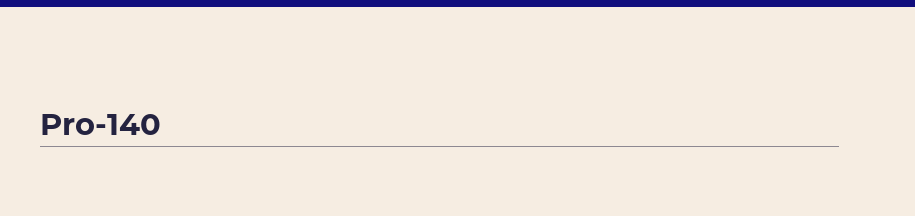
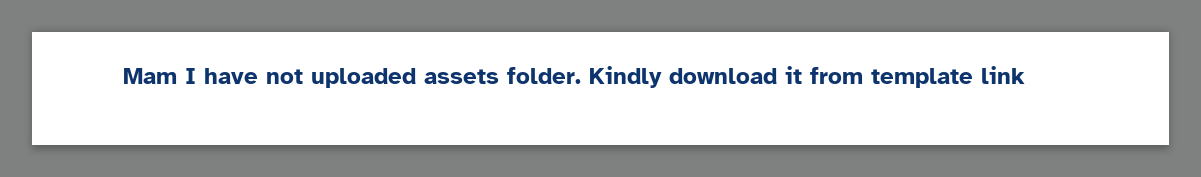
[40,114,161,135] Pro-140 -> [123,66,1025,88] Mam I have not uploaded assets folder. Kindly download it from template link

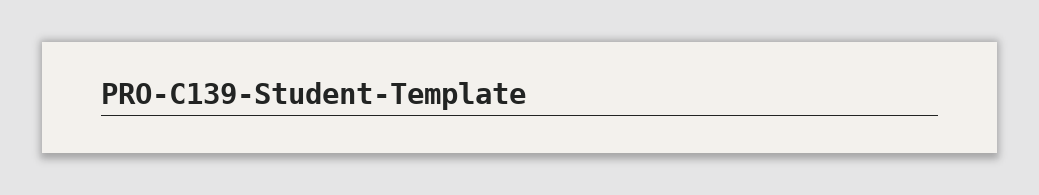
[123,66,1025,88] Mam I have not uploaded assets folder. Kindly download it from template link -> [101,82,526,110] PRO-C139-Student-Template

